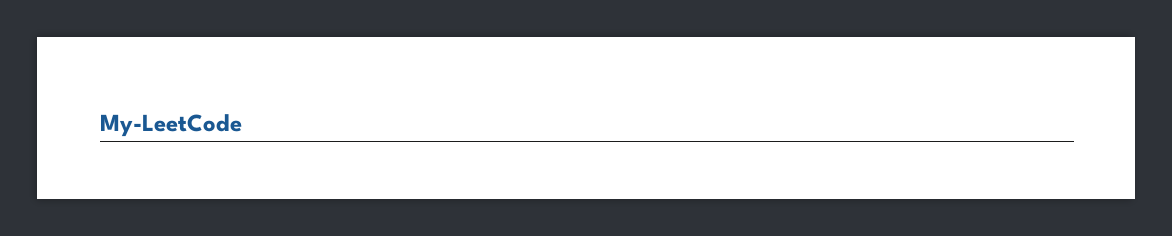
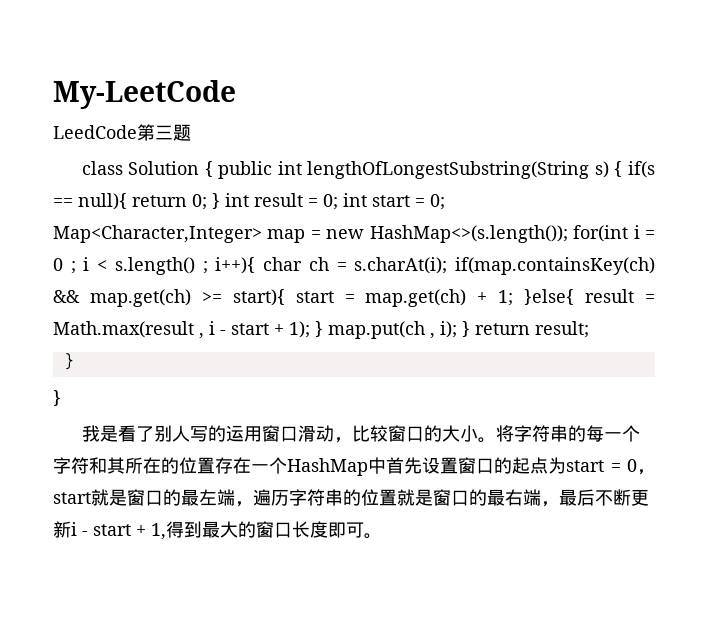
(242, 125) none -> [53,124,191,141] [81,161,656,179] [53,193,445,210] [53,225,656,243] [53,257,655,275] [53,289,655,307] [53,321,589,339] [63,353,73,370] [53,390,61,406] [81,425,640,443] [53,457,655,476] [53,489,649,507] [53,521,382,540] // LeedCode第三题 // class Solution { public int lengthOfLongestSubstring(String s) { if(s == null){ return 0; } int result = 0; int start = 0; Map<Character,Integer> map = new HashMap<>(s.length()); for(int i = 0 ; i < s.length() ; i++){ char ch = s.charAt(i); if(map.containsKey(ch) && map.get(ch) >= start){ start = map.get(ch) + 1; }else{ result = Math.max(result , i - start + 1); } map.put(ch , i); } return result; // } // } // 我是看了别人写的运用窗口滑动，比较窗口的大小。将字符串的每一个字符和其所在的位置存在一个HashMap中首先设置窗口的起点为start = 0，start就是窗口的最左端，遍历字符串的位置就是窗口的最右端，最后不断更新i - start + 1,得到最大的窗口长度即可。

